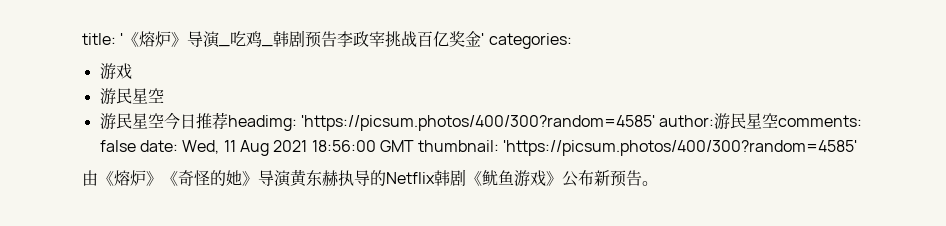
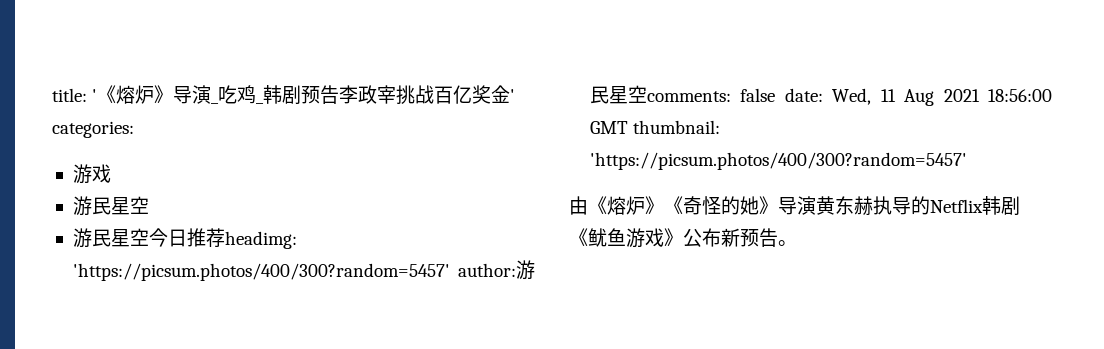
[300,115,655,131] 'https://picsum.photos/400/300?random=4585' -> [72,263,450,281] 'https://picsum.photos/400/300?random=5457'
[503,140,858,156] 'https://picsum.photos/400/300?random=4585' -> [589,152,967,170] 'https://picsum.photos/400/300?random=5457'

